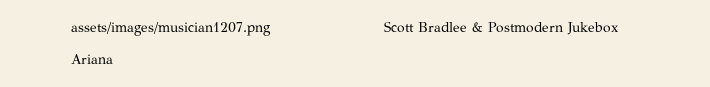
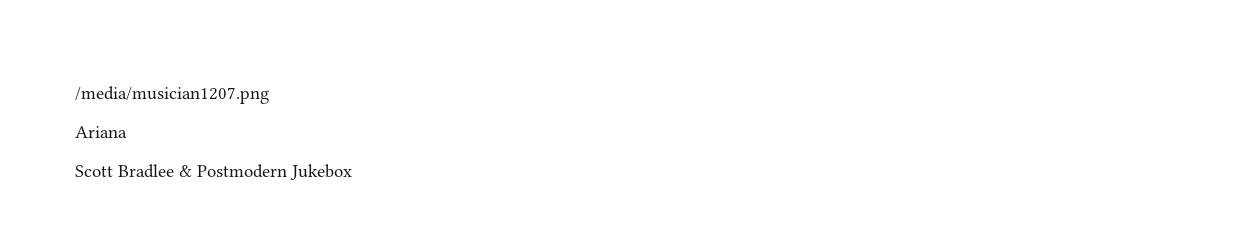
[71,22,271,36] assets/images/musician1207.png -> [75,86,269,104] /media/musician1207.png

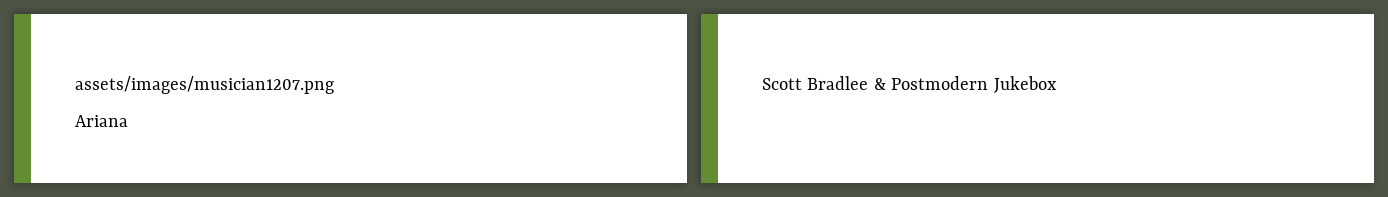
[75,86,269,104] /media/musician1207.png -> [75,76,334,94] assets/images/musician1207.png

